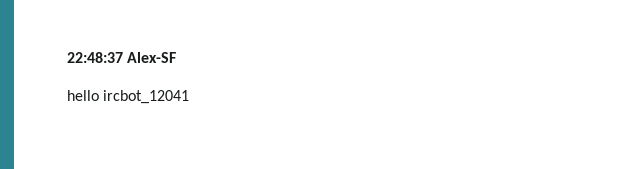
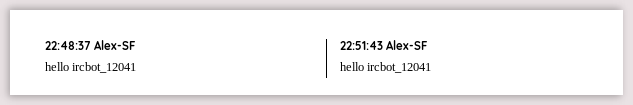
(190, 97) none -> [340,40,428,50] [340,62,432,73] // 22:51:43 Alex-SF // hello ircbot_12041

